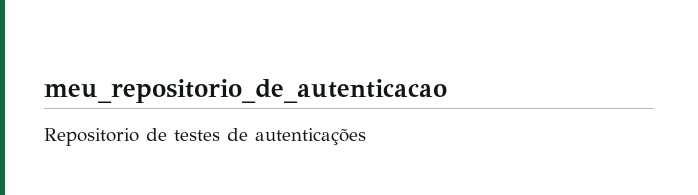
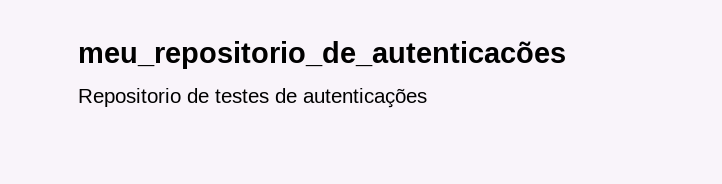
[44,79,447,103] meu_repositorio_de_autenticacao -> [78,41,566,69] meu_repositorio_de_autenticacões

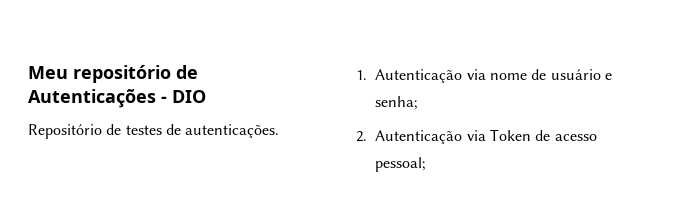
[78,41,566,69] [78,88,427,108] meu_repositorio_de_autenticacões // Repositorio de testes de autenticações -> [28,65,198,83] [28,89,206,108] [28,124,280,139] [356,69,612,83] [375,96,419,110] [356,129,597,144] [375,157,427,172] Meu repositório de Autenticações - DIO // Repositório de testes de autenticações. // 1. Autenticação via nome de usuário e senha; // 2. Autenticação via Token de acesso pessoal;

